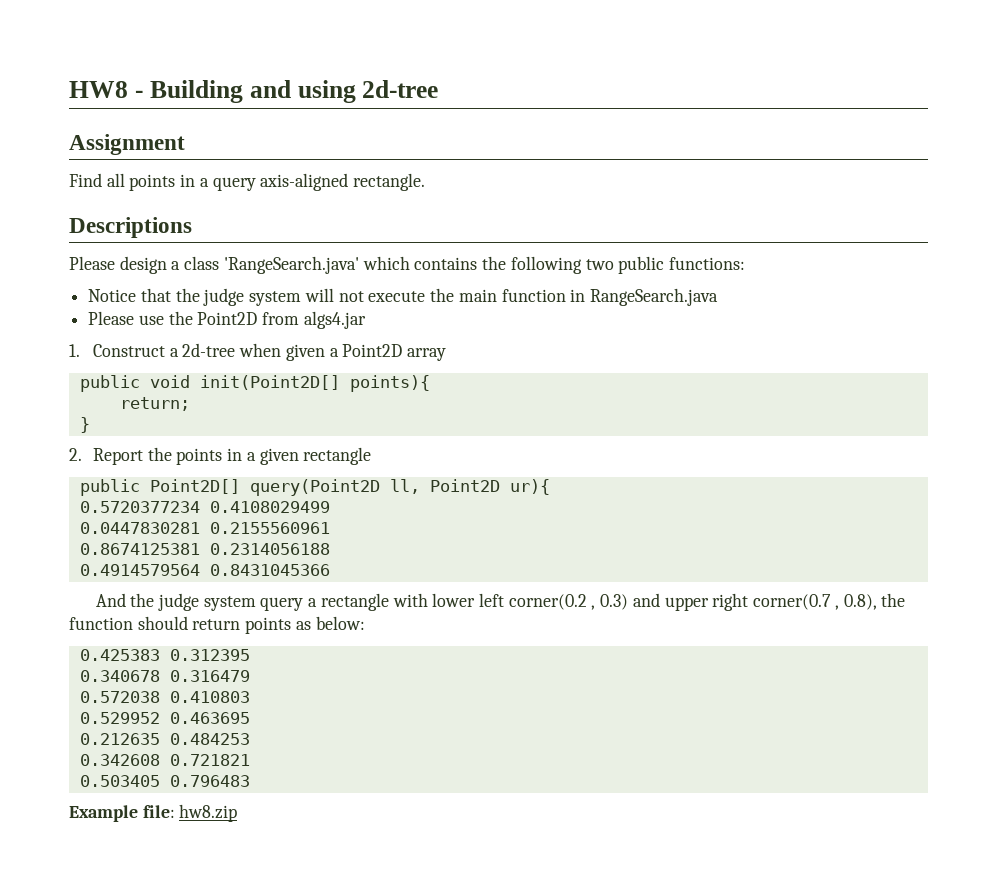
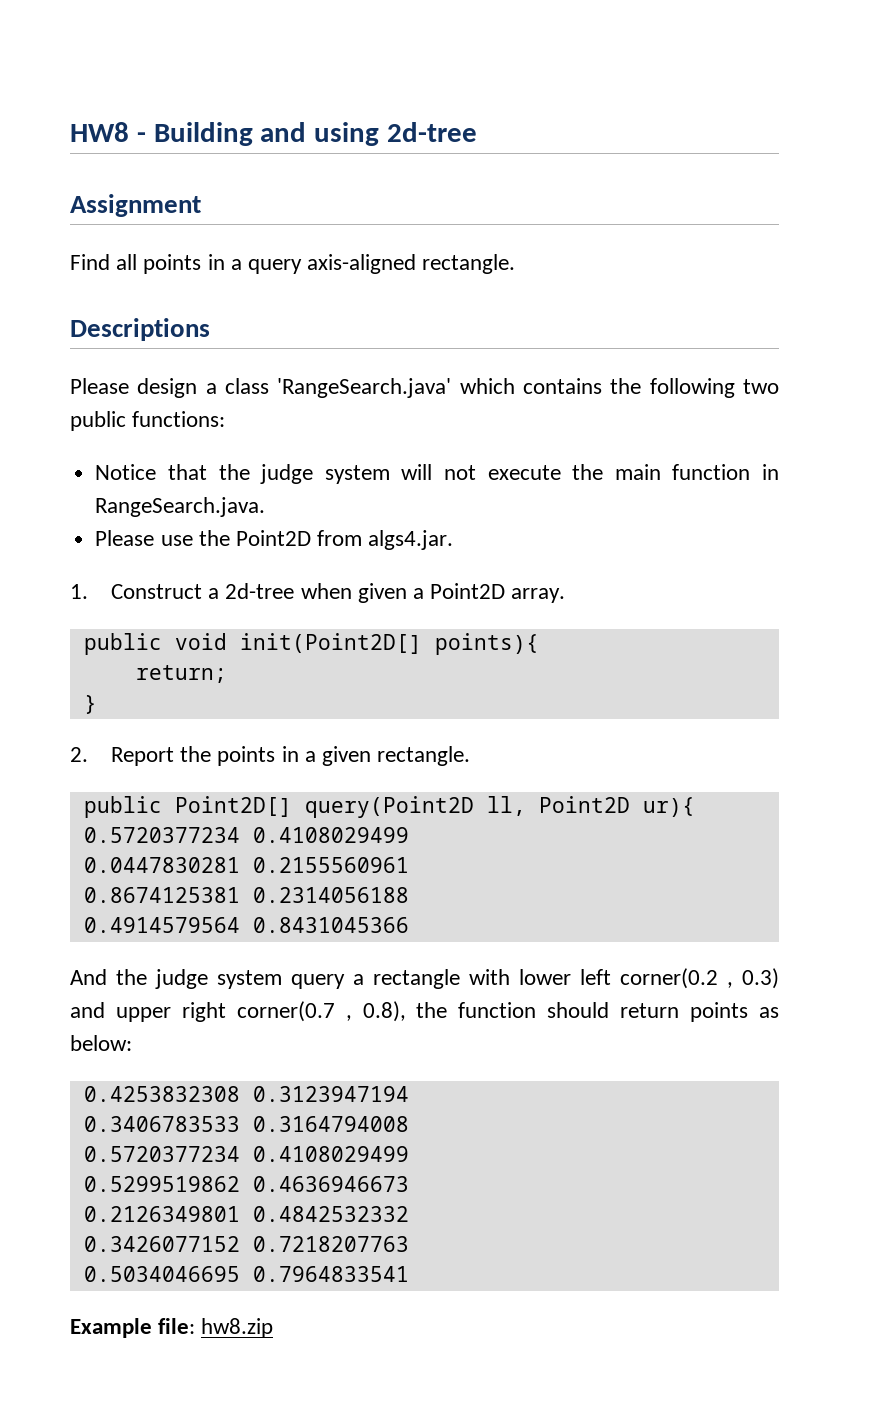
[589,288,718,306] RangeSearch.java -> [95,497,266,517] RangeSearch.java.
[303,311,366,329] algs4.jar -> [368,530,454,550] algs4.jar.
[407,348,447,361] array -> [511,588,566,603] array.
[303,447,372,465] rectangle -> [377,746,471,766] rectangle.
[79,649,250,661] [79,670,250,682] [79,691,250,703] [79,712,250,724] [79,733,250,745] [79,754,250,766] [79,775,250,787] 0.425383 0.312395 // 0.340678 0.316479 // 0.572038 0.410803 // 0.529952 0.463695 // 0.212635 0.484253 // 0.342608 0.721821 // 0.503405 0.796483 -> [83,1086,409,1102] [83,1116,409,1132] [83,1146,409,1162] [83,1176,409,1192] [83,1206,409,1222] [83,1236,409,1252] [83,1266,409,1282] 0.4253832308 0.3123947194 // 0.3406783533 0.3164794008 // 0.5720377234 0.4108029499 // 0.5299519862 0.4636946673 // 0.2126349801 0.4842532332 // 0.3426077152 0.7218207763 // 0.5034046695 0.7964833541

